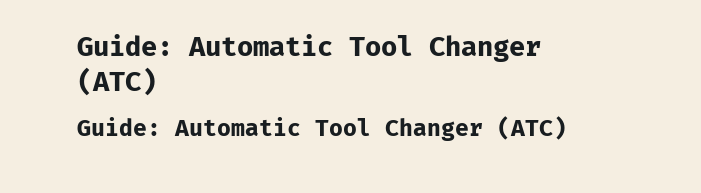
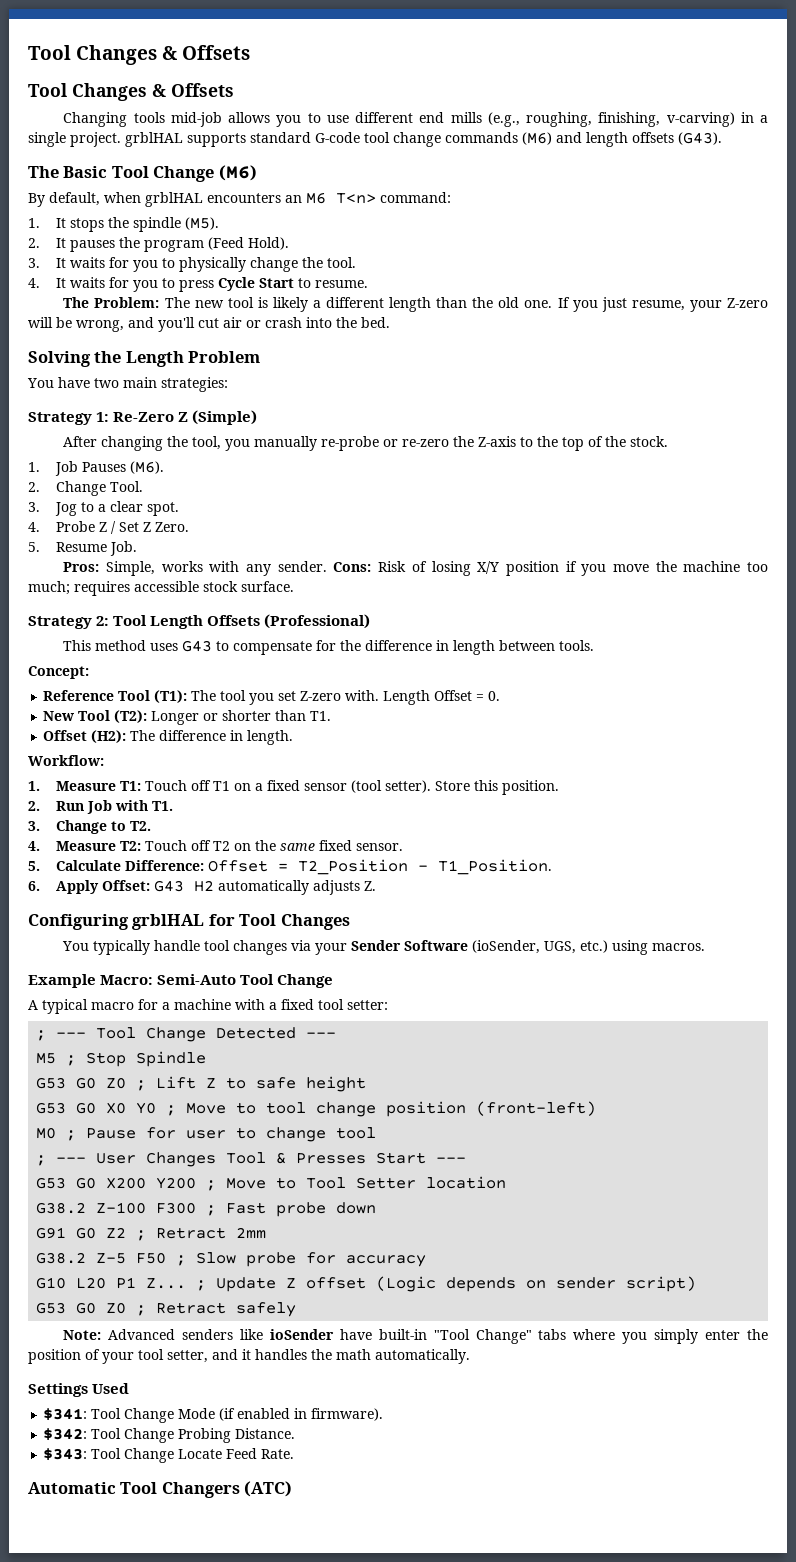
[77,34,541,62] [77,67,157,96] [77,116,567,141] Guide: Automatic Tool Changer (ATC) // Guide: Automatic Tool Changer (ATC) -> [28,45,251,65] [28,83,234,101] [63,112,768,127] [28,132,722,147] [28,165,257,182] [28,192,451,207] [28,217,219,232] [28,237,289,252] [28,257,356,272] [28,277,368,292] [63,297,768,312] [28,317,390,332] [28,351,261,367] [27,377,228,392] [28,410,258,425] [63,436,669,451] [28,461,164,476] [28,481,143,496] [28,501,179,516] [28,521,189,534] [28,541,137,556] [63,561,769,576] [28,581,294,596] [28,614,371,629] [63,640,595,655] [28,666,89,679] [43,690,501,705] [43,710,332,725] [43,730,294,745] [28,755,104,766] [28,780,559,795] [28,800,173,814] [28,820,151,834] [28,840,403,851] [28,859,552,875] [28,880,376,895] [28,914,350,930] [62,940,706,955] [28,974,334,988] [28,999,388,1014] [36,1027,337,1042] [36,1051,207,1067] [36,1076,367,1092] [36,1101,597,1117] [36,1127,377,1142] [36,1152,467,1167] [36,1176,507,1191] [36,1202,377,1217] [36,1227,267,1241] [36,1252,427,1267] [36,1276,697,1292] [36,1302,297,1317] [63,1329,768,1344] [28,1349,470,1364] [28,1383,130,1397] [43,1408,384,1423] [43,1428,296,1443] [43,1448,295,1463] [28,1481,293,1498] Tool Changes & Offsets // Tool Changes & Offsets // Changing tools mid-job allows you to use different end mills (e.g., roughing, finishing, v-carving) in a single project. grblHAL supports standard G-code tool change commands (M6) and length offsets (G43). // The Basic Tool Change (M6) // By default, when grblHAL encounters an M6 T<n> command: // 1. It stops the spindle (M5). // 2. It pauses the program (Feed Hold). // 3. It waits for you to physically change the tool. // 4. It waits for you to press Cycle Start to resume. // The Problem: The new tool is likely a different length than the old one. If you just resume, your Z-zero will be wrong, and you'll cut air or crash into the bed. // Solving the Length Problem // You have two main strategies: // Strategy 1: Re-Zero Z (Simple) // After changing the tool, you manually re-probe or re-zero the Z-axis to the top of the stock. // 1. Job Pauses (M6). // 2. Change Tool. // 3. Jog to a clear spot. // 4. Probe Z / Set Z Zero. // 5. Resume Job. // Pros: Simple, works with any sender. Cons: Risk of losing X/Y position if you move the machine too much; requires accessible stock surface. // Strategy 2: Tool Length Offsets (Professional) // This method uses G43 to compensate for the difference in length between tools. // Concept: // Reference Tool (T1): The tool you set Z-zero with. Length Offset = 0. // New Tool (T2): Longer or shorter than T1. // Offset (H2): The difference in length. // Workflow: // 1. Measure T1: Touch off T1 on a fixed sensor (tool setter). Store this position. // 2. Run Job with T1. // 3. Change to T2. // 4. Measure T2: Touch off T2 on the same fixed sensor. // 5. Calculate Difference: Offset = T2_Position - T1_Position. // 6. Apply Offset: G43 H2 automatically adjusts Z. // Configuring grblHAL for Tool Changes // You typically handle tool changes via your Sender Software (ioSender, UGS, etc.) using macros. // Example Macro: Semi-Auto Tool Change // A typical macro for a machine with a fixed tool setter: // ; --- Tool Change Detected --- // M5 ; Stop Spindle // G53 G0 Z0 ; Lift Z to safe height // G53 G0 X0 Y0 ; Move to tool change position (front-left) // M0 ; Pause for user to change tool // ; --- User Changes Tool & Presses Start --- // G53 G0 X200 Y200 ; Move to Tool Setter location // G38.2 Z-100 F300 ; Fast probe down // G91 G0 Z2 ; Retract 2mm // G38.2 Z-5 F50 ; Slow probe for accuracy // G10 L20 P1 Z... ; Update Z offset (Logic depends on sender script) // G53 G0 Z0 ; Retract safely // Note: Advanced senders like ioSender have built-in "Tool Change" tabs where you simply enter the position of your tool setter, and it handles the math automatically. // Settings Used // $341: Tool Change Mode (if enabled in firmware). // $342: Tool Change Probing Distance. // $343: Tool Change Locate Feed Rate. // Automatic Tool Changers (ATC)

